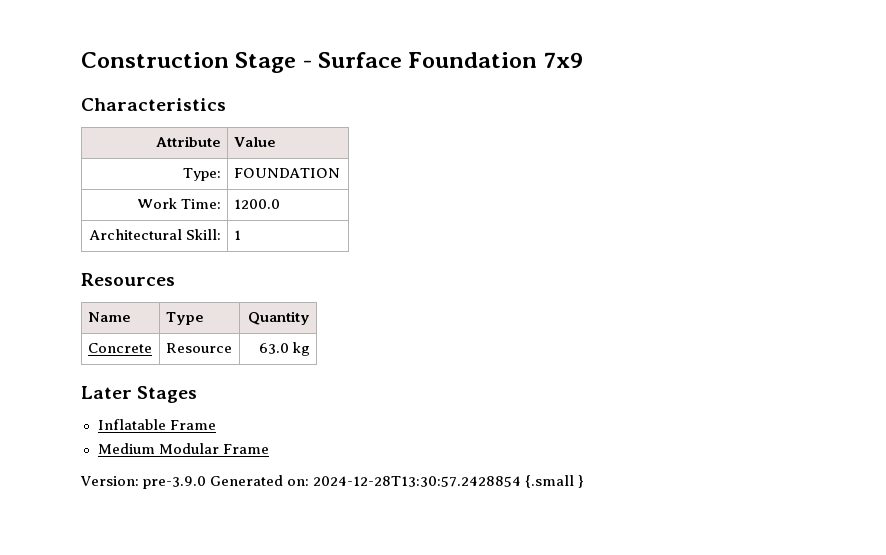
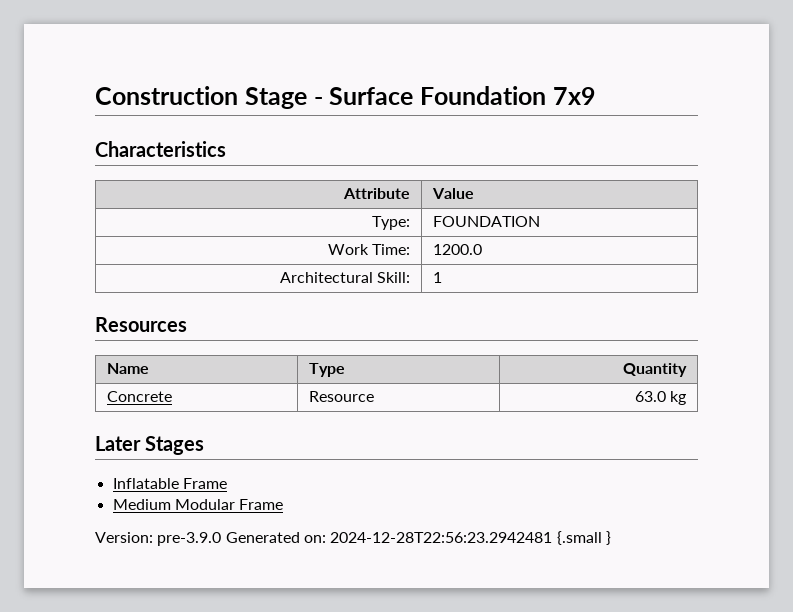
[313,476,522,487] 2024-12-28T13:30:57.2428854 -> [330,532,553,543] 2024-12-28T22:56:23.2942481

